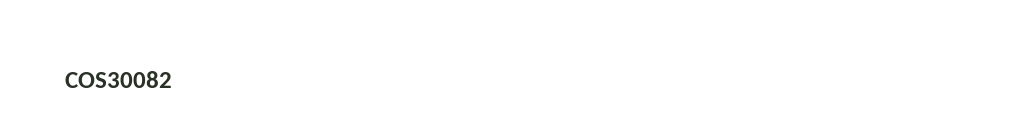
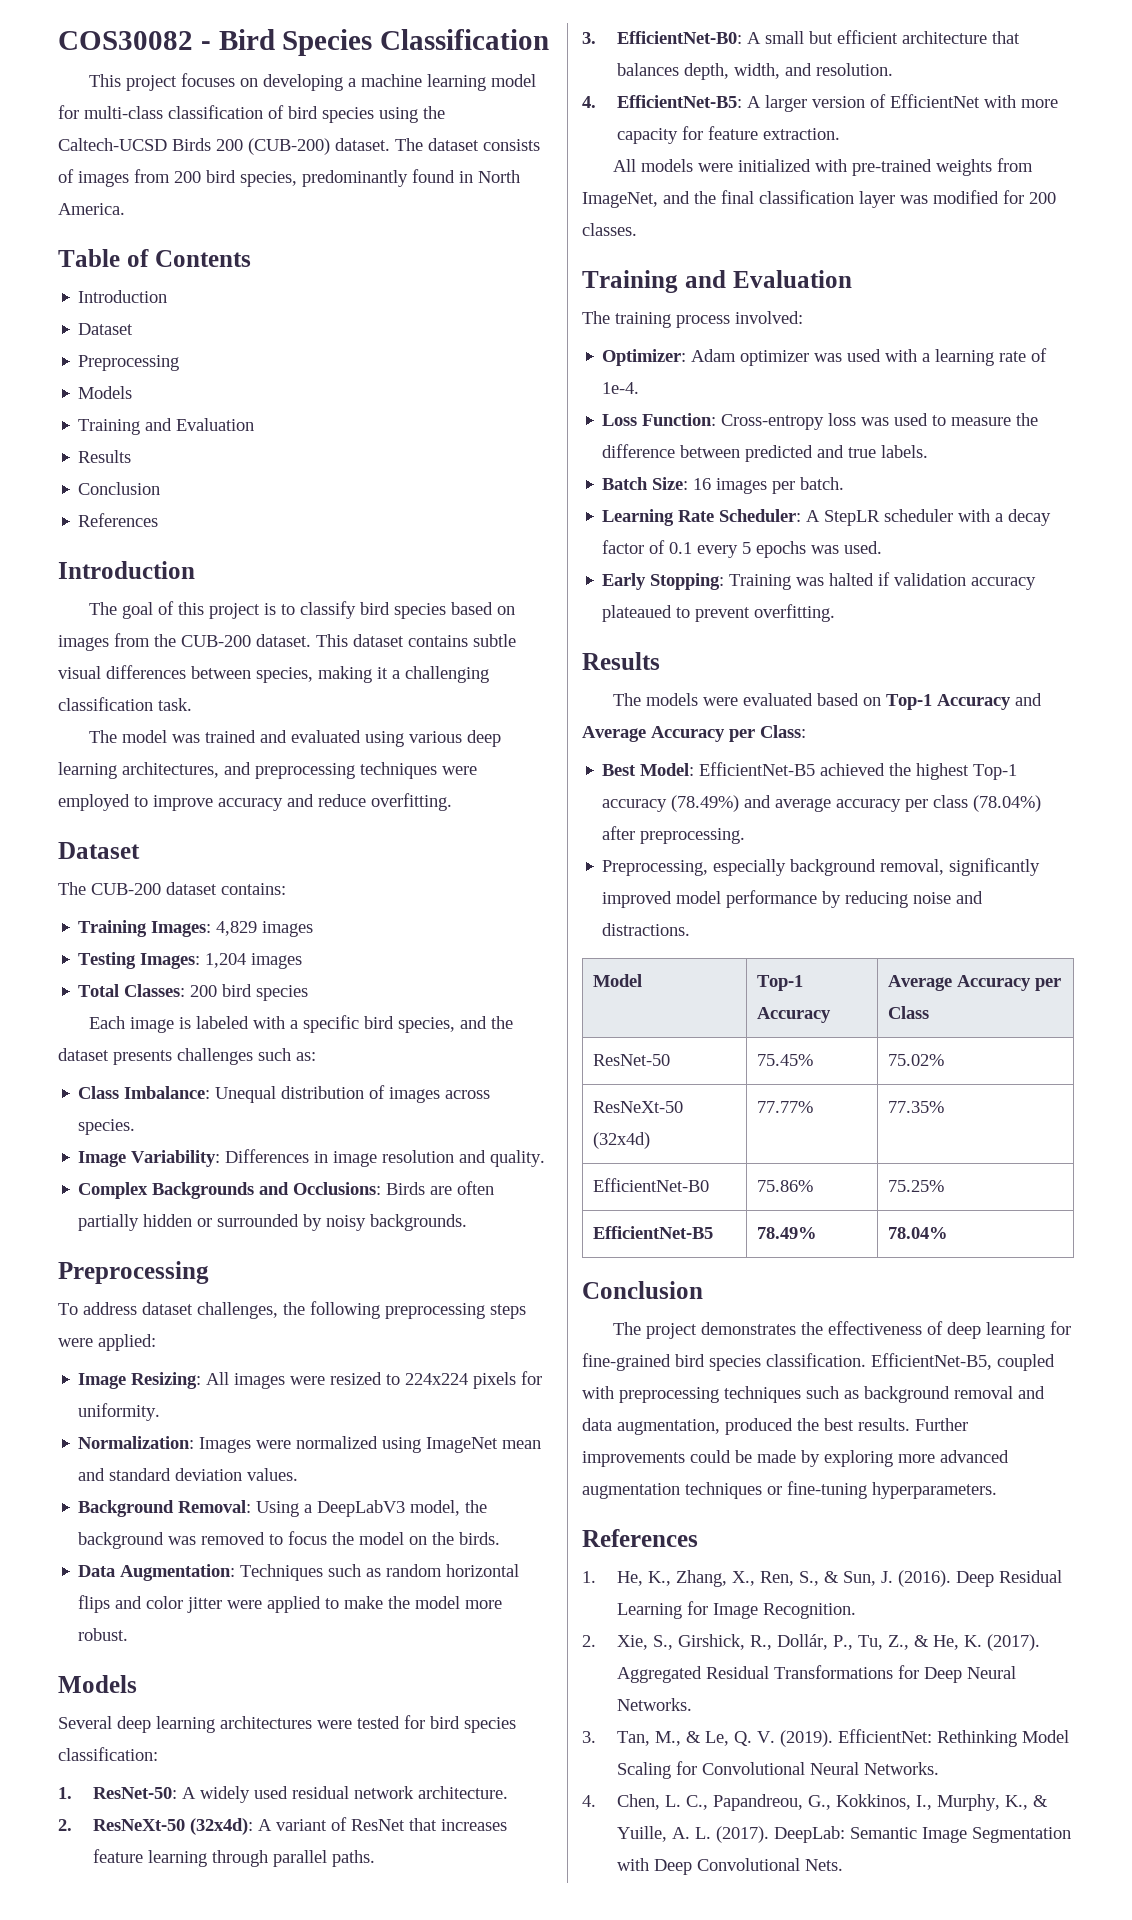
(172, 79) none -> [200,29,550,56] [88,73,536,91] [58,105,445,123] [58,138,540,155] [58,169,520,187] [58,203,125,215] [58,249,251,267] [78,290,168,303] [78,323,134,335] [78,355,180,371] [78,386,133,399] [78,418,255,435] [78,450,132,463] [78,482,161,495] [78,513,159,527] [58,561,195,579] [88,601,515,619] [58,633,516,651] [58,665,489,683] [58,697,192,711] [88,730,501,747] [58,762,477,779] [58,793,452,811] [58,842,140,859] [58,882,286,895] [78,920,314,937] [78,952,303,969] [78,984,309,1001] [88,1015,513,1033] [58,1048,316,1065] [78,1085,491,1103] [78,1119,136,1135] [78,1149,546,1167] [78,1181,495,1199] [78,1214,468,1231] [58,1261,209,1284] [58,1301,526,1319] [58,1334,156,1351] [78,1371,543,1389] [78,1403,161,1421] [78,1436,542,1453] [78,1468,299,1481] [78,1500,488,1517] [78,1531,501,1549] [78,1564,520,1581] [78,1595,503,1613] [78,1628,129,1641] [58,1675,137,1693] [58,1715,516,1733] [58,1747,158,1761] [58,1786,509,1803] [58,1817,508,1835] [93,1849,376,1867] [582,30,1021,44] [617,63,894,80] [582,94,1059,112] [617,126,841,144] [612,158,1033,176] [582,190,1056,208] [582,223,637,236] [582,270,852,293] [582,311,803,328] [602,348,1048,366] [602,382,640,394] [602,413,1039,430] [602,444,929,462] [602,477,845,494] [602,509,1052,526] [602,540,883,558] [602,572,1037,590] [602,604,836,622] [582,652,660,670] [612,693,1042,710] [582,725,806,742] [602,762,1018,780] [602,795,1042,812] [602,826,746,844] [602,858,1041,876] [602,890,984,908] [602,923,691,936] [592,974,642,987] [756,975,803,991] [756,1007,831,1023] [887,975,1061,991] [887,1006,929,1019] [592,1054,670,1066] [756,1054,813,1066] [887,1054,944,1066] [592,1101,683,1113] [592,1132,650,1149] [756,1101,813,1113] [887,1101,944,1113] [592,1178,709,1192] [756,1180,813,1192] [887,1180,944,1192] [592,1226,713,1239] [756,1227,817,1239] [887,1227,948,1239] [582,1281,703,1299] [612,1321,1071,1339] [582,1353,1055,1371] [582,1386,1045,1403] [582,1418,968,1435] [582,1450,1009,1467] [582,1481,997,1499] [582,1529,698,1547] [582,1570,1063,1587] [617,1601,857,1619] [582,1634,1041,1651] [617,1665,1017,1683] [617,1698,693,1711] [582,1729,1070,1747] [617,1761,940,1779] [582,1794,1049,1811] [617,1826,1072,1843] [617,1858,844,1875] - Bird Species Classification // This project focuses on developing a machine learning model for multi-class classification of bird species using the Caltech-UCSD Birds 200 (CUB-200) dataset. The dataset consists of images from 200 bird species, predominantly found in North America. // Table of Contents // Introduction // Dataset // Preprocessing // Models // Training and Evaluation // Results // Conclusion // References // Introduction // The goal of this project is to classify bird species based on images from the CUB-200 dataset. This dataset contains subtle visual differences between species, making it a challenging classification task. // The model was trained and evaluated using various deep learning architectures, and preprocessing techniques were employed to improve accuracy and reduce overfitting. // Dataset // The CUB-200 dataset contains: // Training Images: 4,829 images // Testing Images: 1,204 images // Total Classes: 200 bird species // Each image is labeled with a specific bird species, and the dataset presents challenges such as: // Class Imbalance: Unequal distribution of images across species. // Image Variability: Differences in image resolution and quality. // Complex Backgrounds and Occlusions: Birds are often partially hidden or surrounded by noisy backgrounds. // Preprocessing // To address dataset challenges, the following preprocessing steps were applied: // Image Resizing: All images were resized to 224x224 pixels for uniformity. // Normalization: Images were normalized using ImageNet mean and standard deviation values. // Background Removal: Using a DeepLabV3 model, the background was removed to focus the model on the birds. // Data Augmentation: Techniques such as random horizontal flips and color jitter were applied to make the model more robust. // Models // Several deep learning architectures were tested for bird species classification: // 1. ResNet-50: A widely used residual network architecture. // 2. ResNeXt-50 (32x4d): A variant of ResNet that increases feature learning through parallel paths. // 3. EfficientNet-B0: A small but efficient architecture that balances depth, width, and resolution. // 4. EfficientNet-B5: A larger version of EfficientNet with more capacity for feature extraction. // All models were initialized with pre-trained weights from ImageNet, and the final classification layer was modified for 200 classes. // Training and Evaluation // The training process involved: // Optimizer: Adam optimizer was used with a learning rate of 1e-4. // Loss Function: Cross-entropy loss was used to measure the difference between predicted and true labels. // Batch Size: 16 images per batch. // Learning Rate Scheduler: A StepLR scheduler with a decay factor of 0.1 every 5 epochs was used. // Early Stopping: Training was halted if validation accuracy plateaued to prevent overfitting. // Results // The models were evaluated based on Top-1 Accuracy and Average Accuracy per Class: // Best Model: EfficientNet-B5 achieved the highest Top-1 accuracy (78.49%) and average accuracy per class (78.04%) after preprocessing. // Preprocessing, especially background removal, significantly improved model performance by reducing noise and distractions. // Model | Top-1 Accuracy | Average Accuracy per Class // ResNet-50 | 75.45% | 75.02% // ResNeXt-50 (32x4d) | 77.77% | 77.35% // EfficientNet-B0 | 75.86% | 75.25% // EfficientNet-B5 | 78.49% | 78.04% // Conclusion // The project demonstrates the effectiveness of deep learning for fine-grained bird species classification. EfficientNet-B5, coupled with preprocessing techniques such as background removal and data augmentation, produced the best results. Further improvements could be made by exploring more advanced augmentation techniques or fine-tuning hyperparameters. // References // 1. He, K., Zhang, X., Ren, S., & Sun, J. (2016). Deep Residual Learning for Image Recognition. // 2. Xie, S., Girshick, R., Dollár, P., Tu, Z., & He, K. (2017). Aggregated Residual Transformations for Deep Neural Networks. // 3. Tan, M., & Le, Q. V. (2019). EfficientNet: Rethinking Model Scaling for Convolutional Neural Networks. // 4. Chen, L. C., Papandreou, G., Kokkinos, I., Murphy, K., & Yuille, A. L. (2017). DeepLab: Semantic Image Segmentation with Deep Convolutional Nets.

